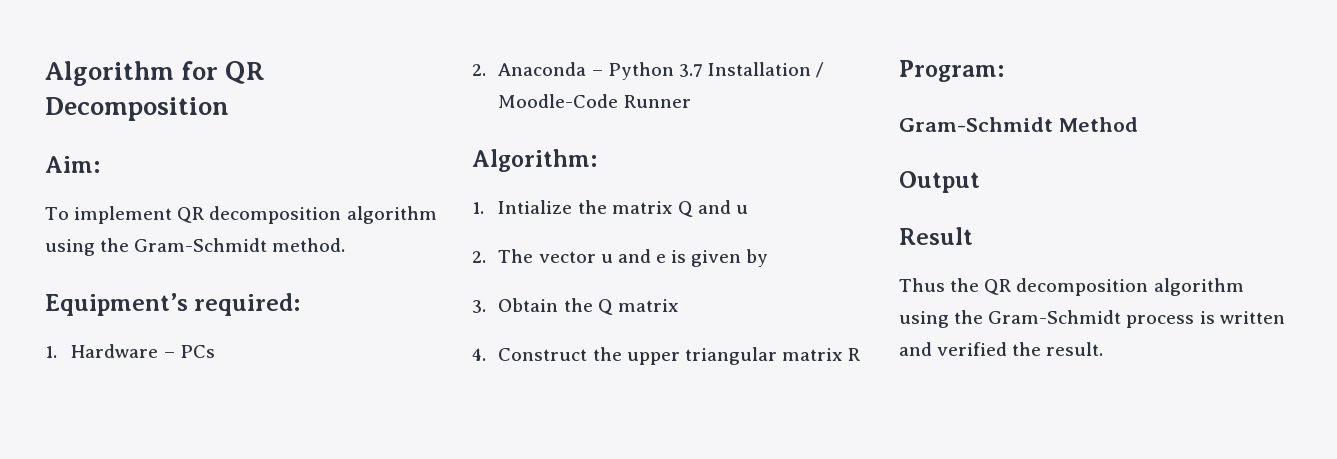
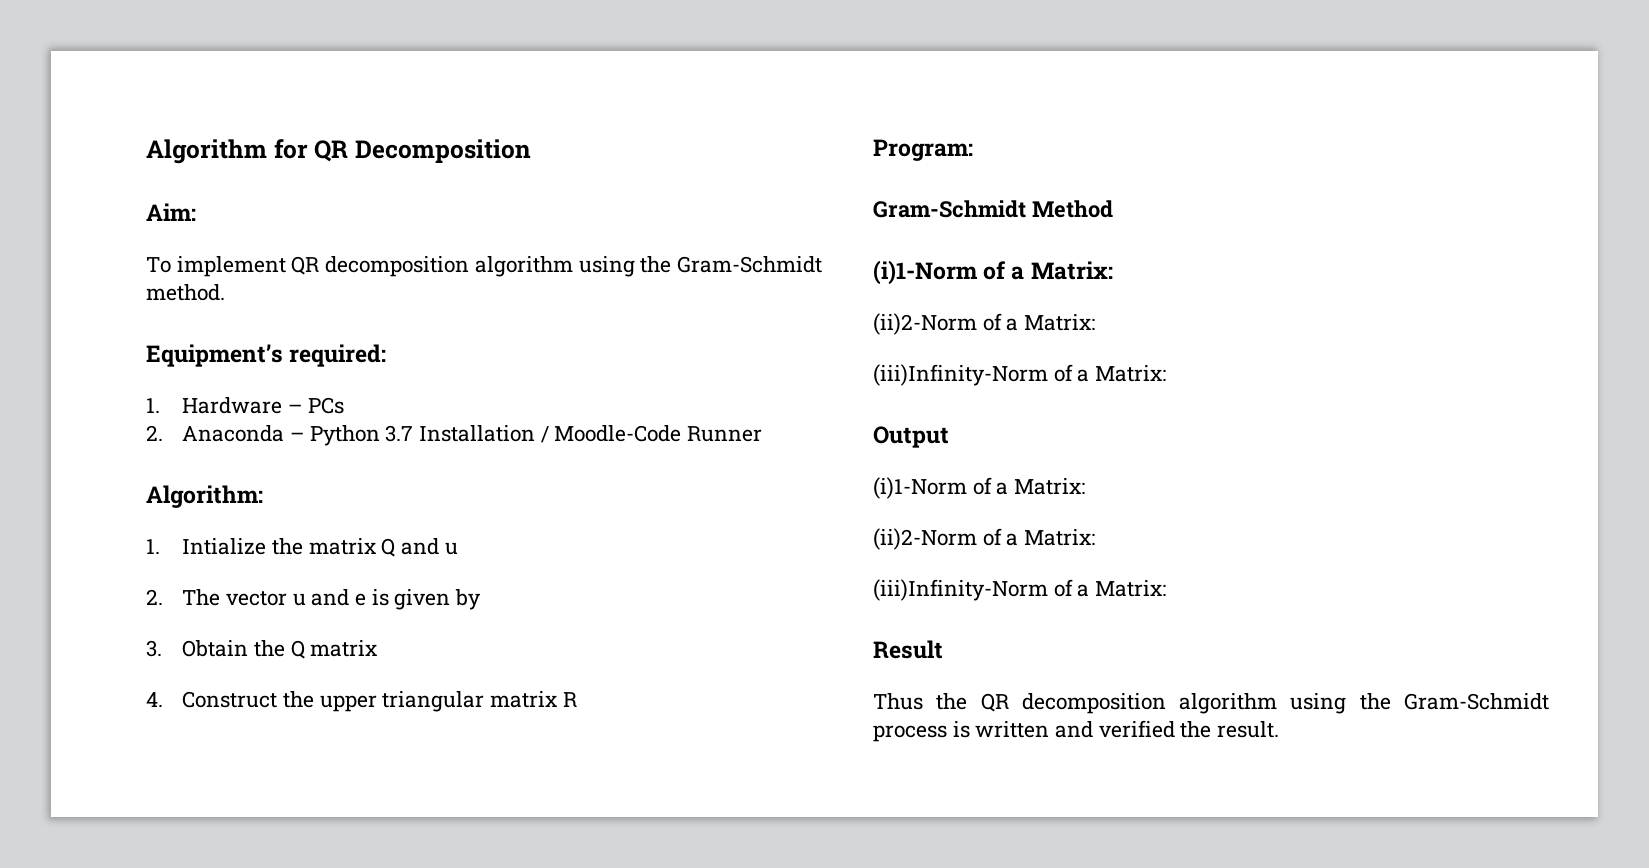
[899,171,980,193] Output -> [873,260,1113,285] [873,313,1096,335] [873,364,1167,386] [873,426,949,448] [873,477,1086,499] [873,528,1096,550] [873,579,1167,601] (i)1-Norm of a Matrix: // (ii)2-Norm of a Matrix: // (iii)Infinity-Norm of a Matrix: // Output // (i)1-Norm of a Matrix: // (ii)2-Norm of a Matrix: // (iii)Infinity-Norm of a Matrix:

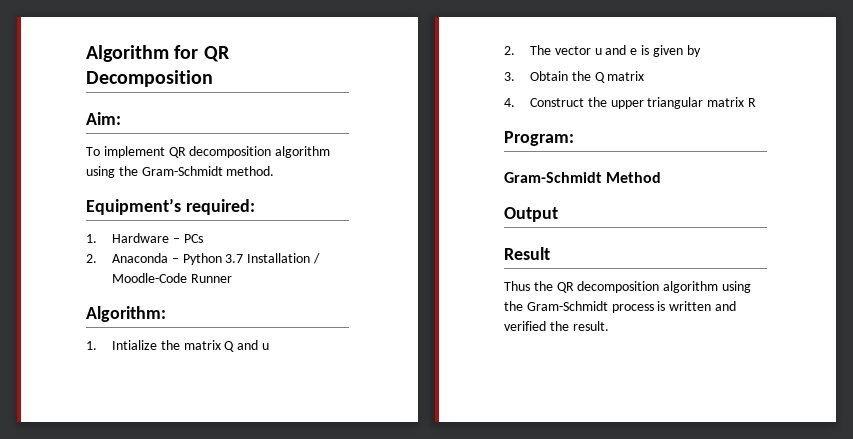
[873,260,1113,285] [873,313,1096,335] [873,364,1167,386] [873,426,949,448] [873,477,1086,499] [873,528,1096,550] [873,579,1167,601] (i)1-Norm of a Matrix: // (ii)2-Norm of a Matrix: // (iii)Infinity-Norm of a Matrix: // Output // (i)1-Norm of a Matrix: // (ii)2-Norm of a Matrix: // (iii)Infinity-Norm of a Matrix: -> [504,207,558,222] Output

